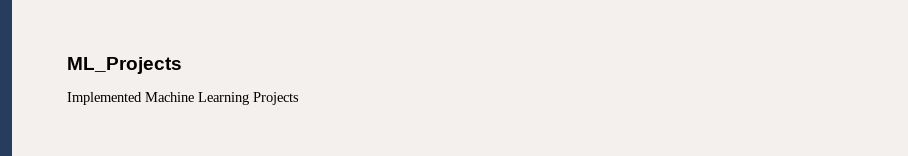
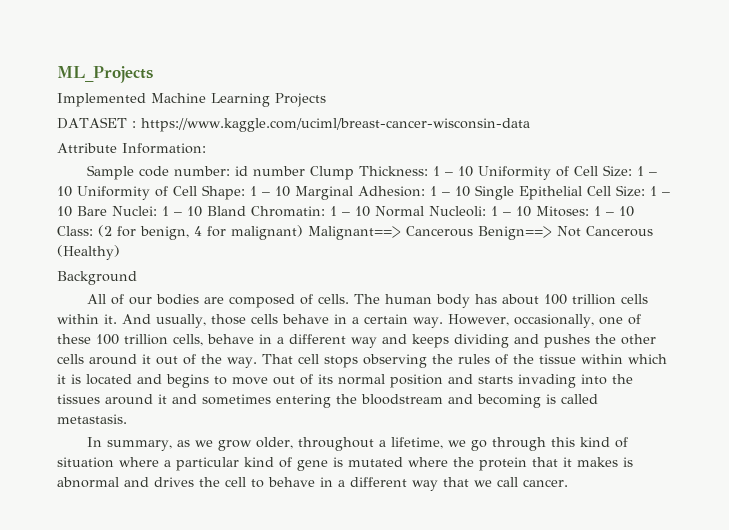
(299, 98) none -> [57,117,530,132] [57,143,206,154] [86,165,657,180] [57,185,670,200] [57,206,634,217] [57,225,653,240] [57,245,120,260] [57,271,137,285] [86,294,648,308] [57,314,641,328] [57,334,656,348] [57,354,667,368] [57,374,633,388] [57,394,598,408] [57,414,127,424] [86,437,628,451] [57,457,633,471] [57,477,568,491] // DATASET : https://www.kaggle.com/uciml/breast-cancer-wisconsin-data // Attribute Information: // Sample code number: id number Clump Thickness: 1 – 10 Uniformity of Cell Size: 1 – 10 Uniformity of Cell Shape: 1 – 10 Marginal Adhesion: 1 – 10 Single Epithelial Cell Size: 1 – 10 Bare Nuclei: 1 – 10 Bland Chromatin: 1 – 10 Normal Nucleoli: 1 – 10 Mitoses: 1 – 10 Class: (2 for benign, 4 for malignant) Malignant==> Cancerous Benign==> Not Cancerous (Healthy) // Background // All of our bodies are composed of cells. The human body has about 100 trillion cells within it. And usually, those cells behave in a certain way. However, occasionally, one of these 100 trillion cells, behave in a different way and keeps dividing and pushes the other cells around it out of the way. That cell stops observing the rules of the tissue within which it is located and begins to move out of its normal position and starts invading into the tissues around it and sometimes entering the bloodstream and becoming is called metastasis. // In summary, as we grow older, throughout a lifetime, we go through this kind of situation where a particular kind of gene is mutated where the protein that it makes is abnormal and drives the cell to behave in a different way that we call cancer.

